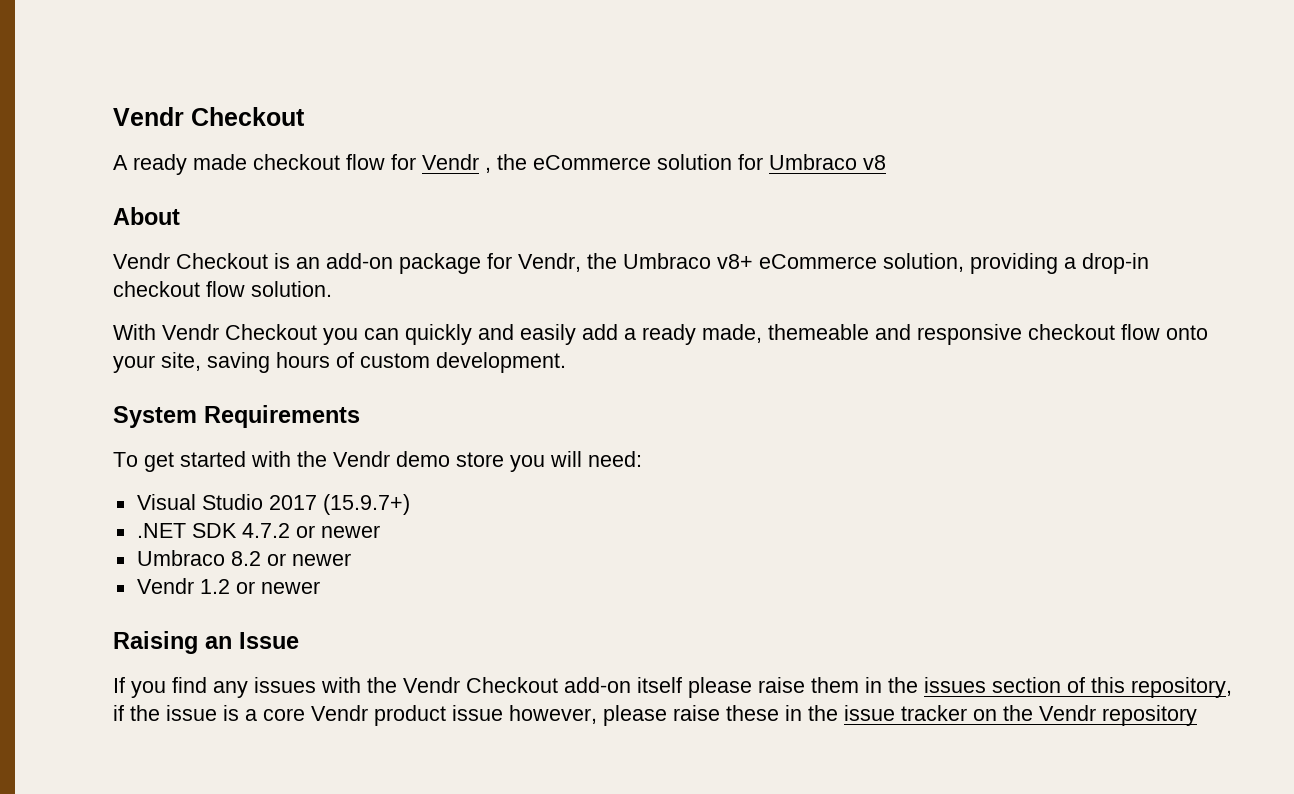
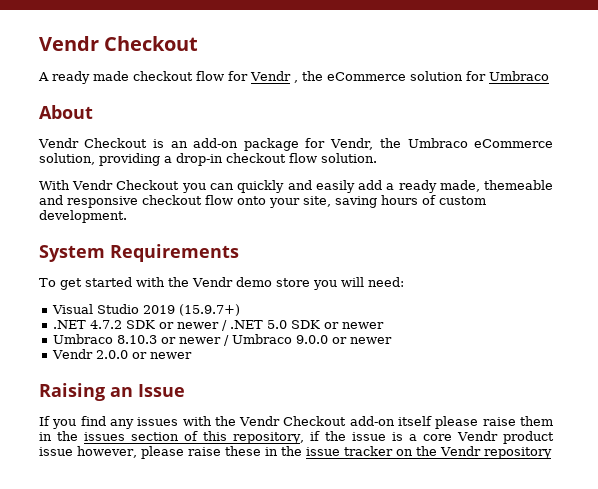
[863,155,886,170] v8 -> (549, 76) none
[717,254,753,269] v8+ -> (468, 143) none
[268,495,317,510] 2017 -> [142,305,175,314] 2019
[191,523,380,538] [136,550,261,566] SDK 4.7.2 or newer // Umbraco 8.2 -> [89,320,384,331] [52,334,328,346] 4.7.2 SDK or newer / .NET 5.0 SDK or newer // Umbraco 8.10.3 or newer / Umbraco 9.0.0
[199,579,230,594] 1.2 -> [95,350,128,359] 2.0.0

